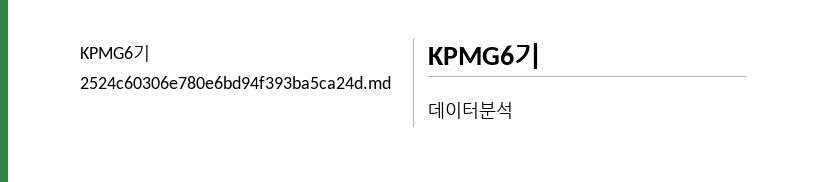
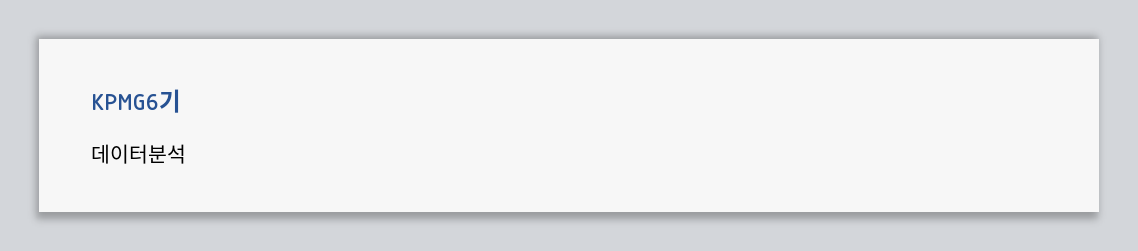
[80,45,150,62] [80,76,391,89] [428,43,540,69] KPMG6기 2524c60306e780e6bd94f393ba5ca24d.md // KPMG6기 -> [91,89,181,113] KPMG6기

